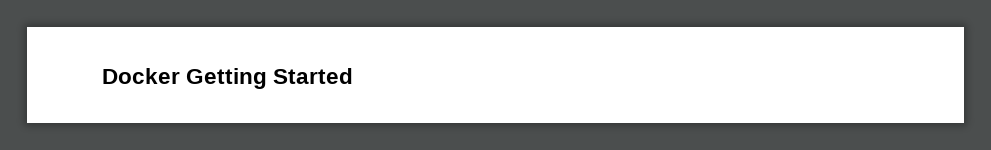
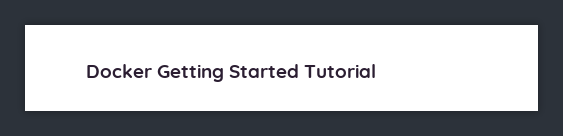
(354, 76) none -> [304,64,377,78] Tutorial

